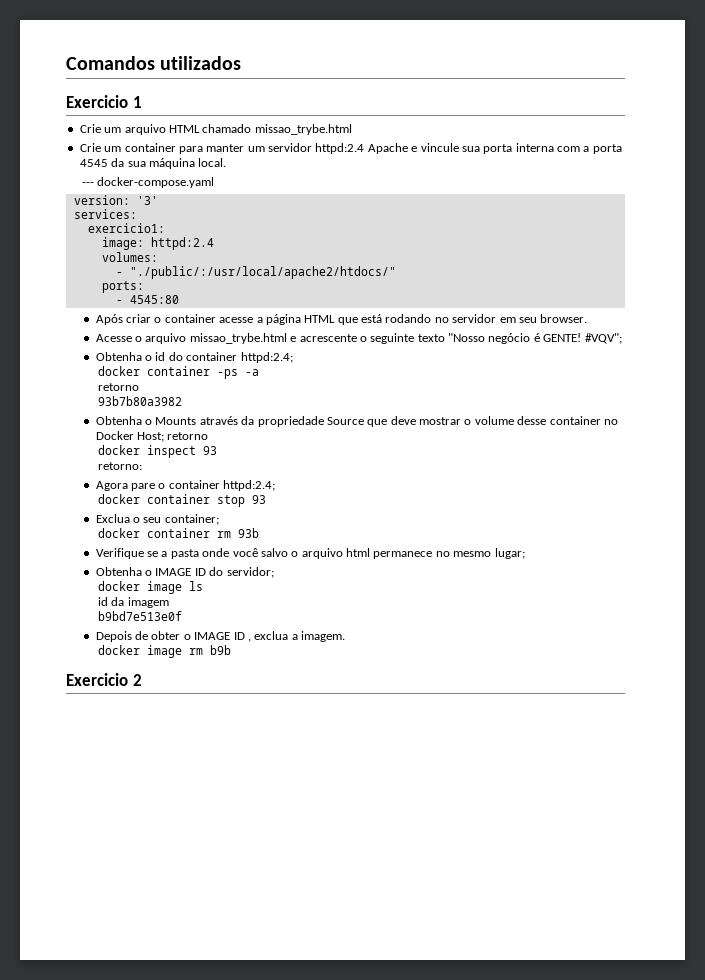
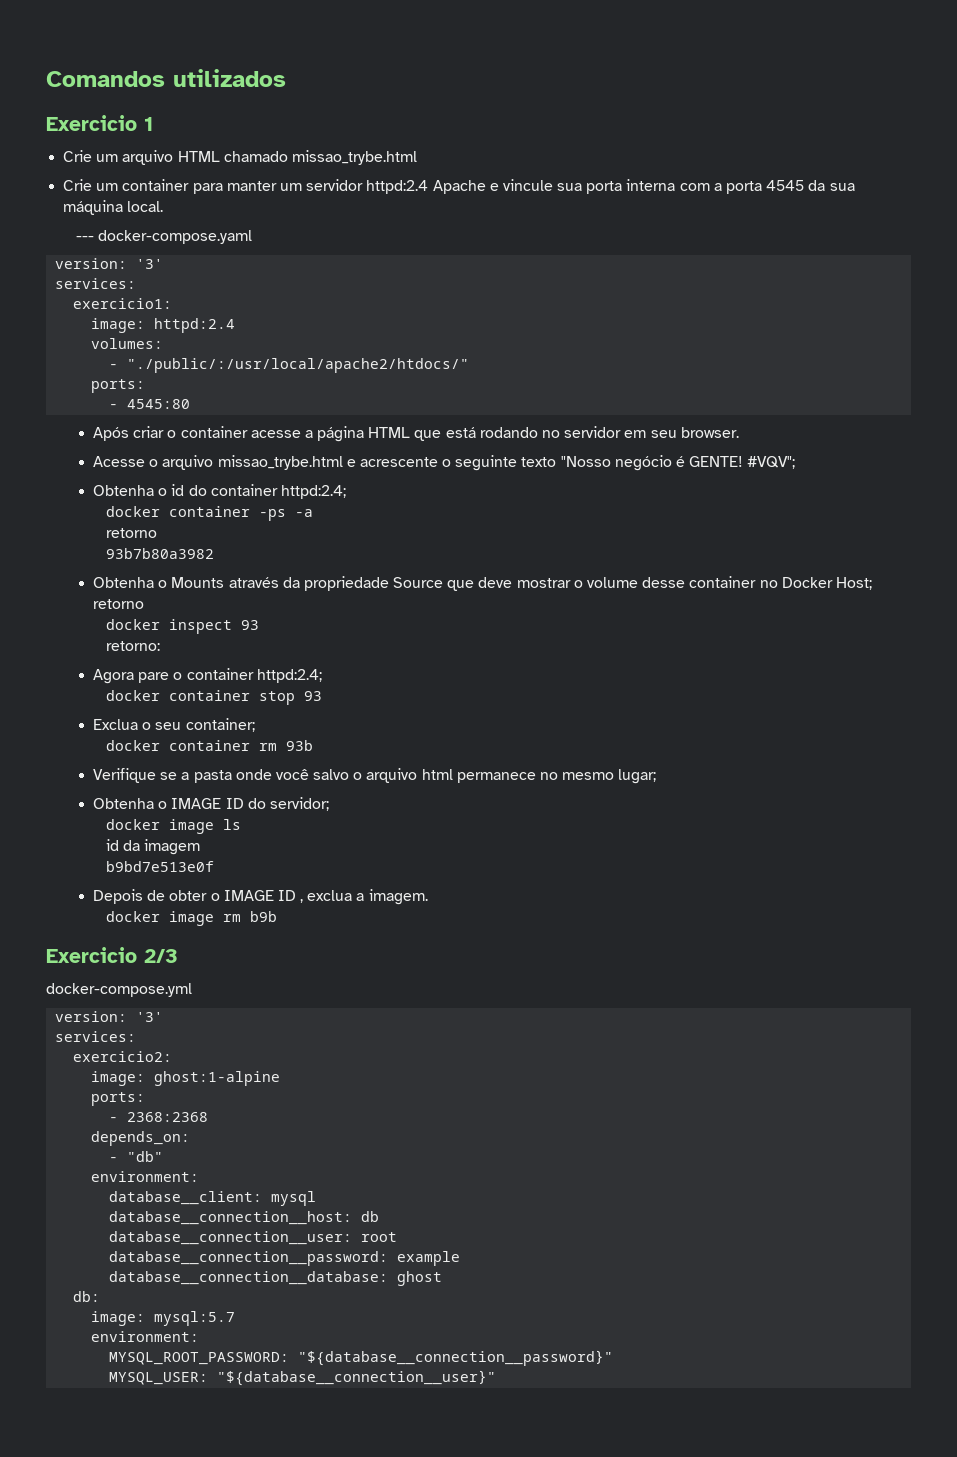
[132,674,142,686] 2 -> [144,949,178,963] [46,983,192,997] [55,1011,164,1022] [55,1031,137,1042] [73,1051,173,1062] [91,1071,281,1086] [91,1092,146,1106] [109,1112,209,1122] [91,1131,191,1146] [109,1151,164,1162] [91,1171,200,1182] [109,1191,317,1206] [109,1211,380,1225] [109,1231,398,1245] [109,1251,461,1266] [109,1271,443,1286] [73,1291,101,1302] [91,1311,236,1326] [91,1331,200,1342] [109,1350,614,1366] [109,1370,497,1386] 2/3 // docker-compose.yml // version: '3' // services: // exercicio2: // image: ghost:1-alpine // ports: // - 2368:2368 // depends_on: // - "db" // environment: // database__client: mysql // database__connection__host: db // database__connection__user: root // database__connection__password: example // database__connection__database: ghost // db: // image: mysql:5.7 // environment: // MYSQL_ROOT_PASSWORD: "${database__connection__password}" // MYSQL_USER: "${database__connection__user}"

